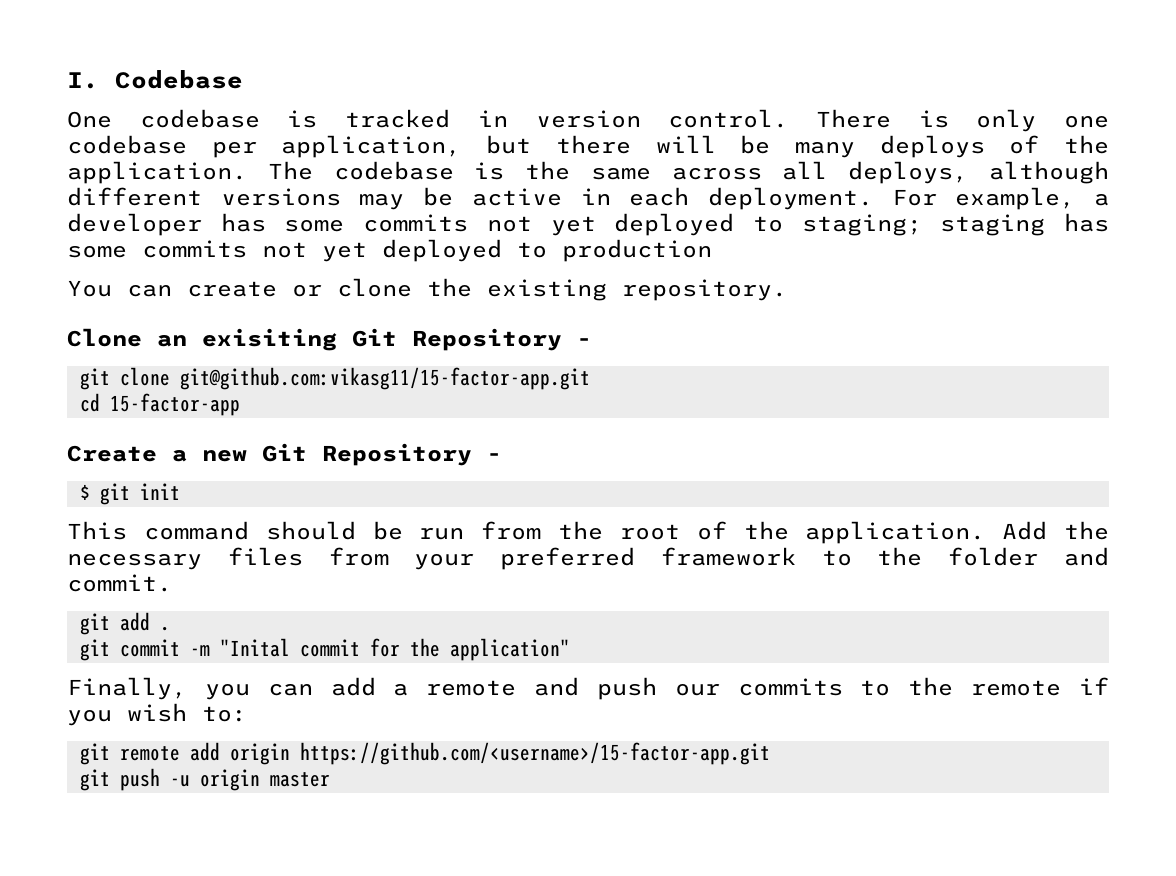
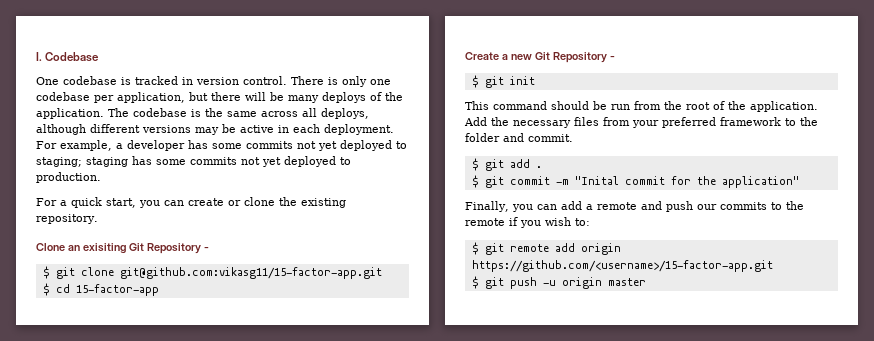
[562,239,712,262] [67,280,112,297] production // You -> [36,172,101,183] [36,197,160,208] production. // For a quick start, you
(592, 342) none -> [42,266,50,279] $
(590, 378) none -> [42,283,50,296] $
(172, 583) none -> [471,158,479,171] $
(170, 628) none -> [471,175,479,188] $
(247, 714) none -> [471,242,479,255] $
(770, 753) none -> [471,276,479,289] $

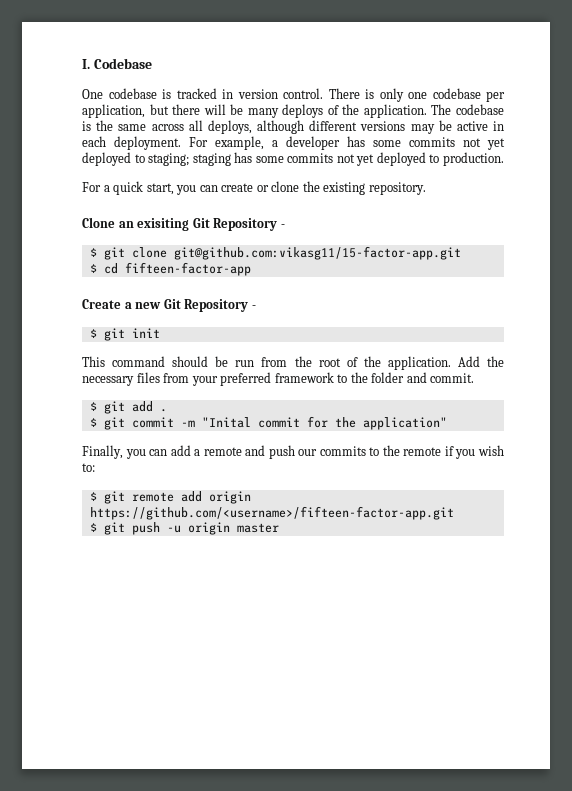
[75,284,159,296] 15-factor-app -> [124,262,251,276] fifteen-factor-app
[471,260,773,272] https://github.com/<username>/15-factor-app.git -> [89,506,454,520] https://github.com/<username>/fifteen-factor-app.git

